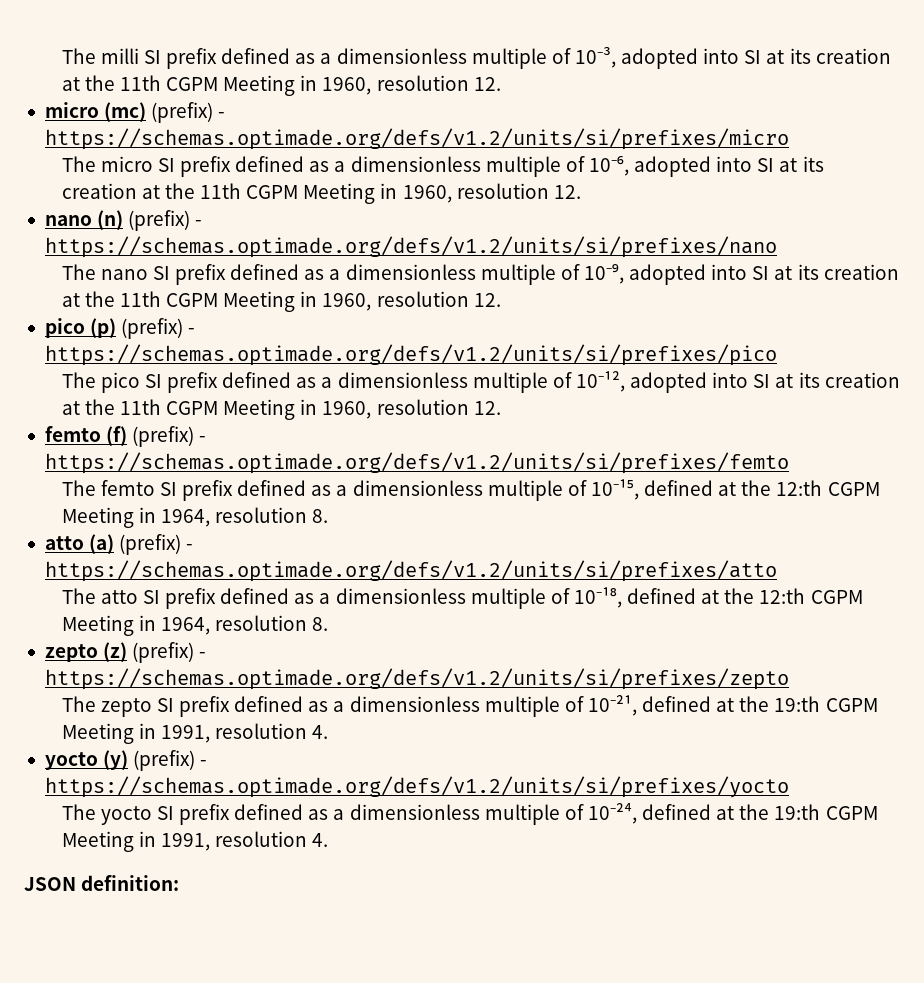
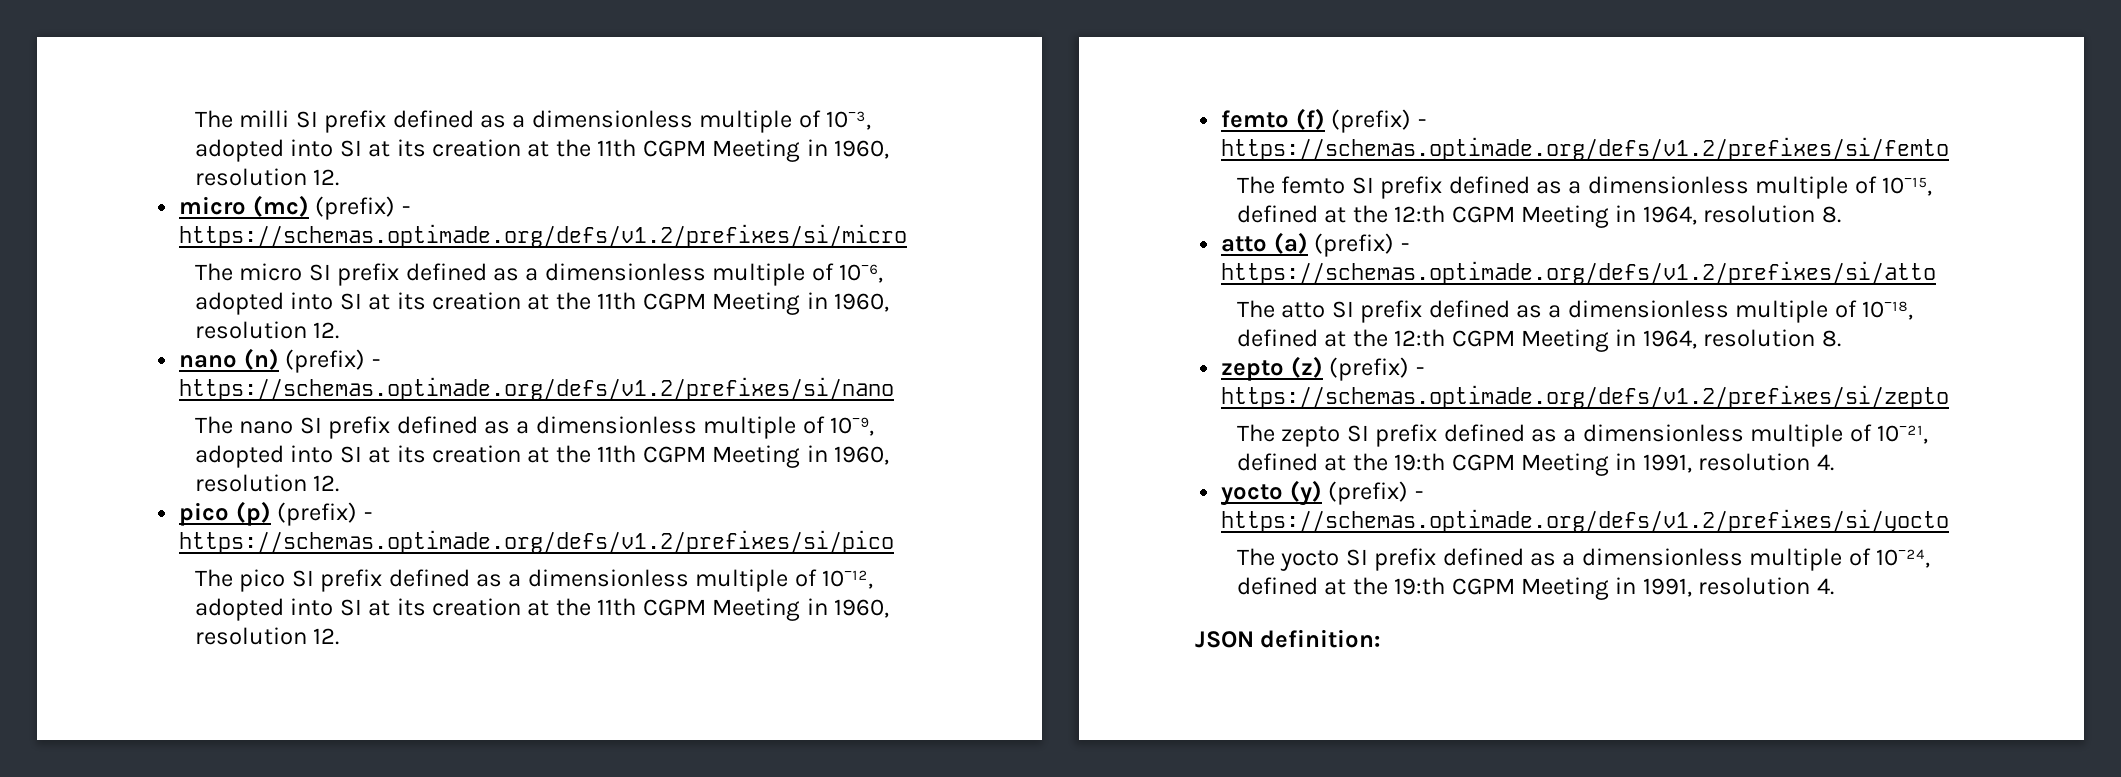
[44,128,789,150] https://schemas.optimade.org/defs/v1.2/units/si/prefixes/micro -> [179,224,908,248] https://schemas.optimade.org/defs/v1.2/prefixes/si/micro
[44,236,777,258] https://schemas.optimade.org/defs/v1.2/units/si/prefixes/nano -> [179,377,895,401] https://schemas.optimade.org/defs/v1.2/prefixes/si/nano
[44,344,777,366] https://schemas.optimade.org/defs/v1.2/units/si/prefixes/pico -> [179,530,895,554] https://schemas.optimade.org/defs/v1.2/prefixes/si/pico
[44,452,789,474] https://schemas.optimade.org/defs/v1.2/units/si/prefixes/femto -> [1221,137,1950,161] https://schemas.optimade.org/defs/v1.2/prefixes/si/femto
[44,560,777,582] https://schemas.optimade.org/defs/v1.2/units/si/prefixes/atto -> [1221,261,1937,285] https://schemas.optimade.org/defs/v1.2/prefixes/si/atto
[44,668,789,690] https://schemas.optimade.org/defs/v1.2/units/si/prefixes/zepto -> [1221,385,1950,409] https://schemas.optimade.org/defs/v1.2/prefixes/si/zepto
[44,776,789,798] https://schemas.optimade.org/defs/v1.2/units/si/prefixes/yocto -> [1221,509,1950,533] https://schemas.optimade.org/defs/v1.2/prefixes/si/yocto

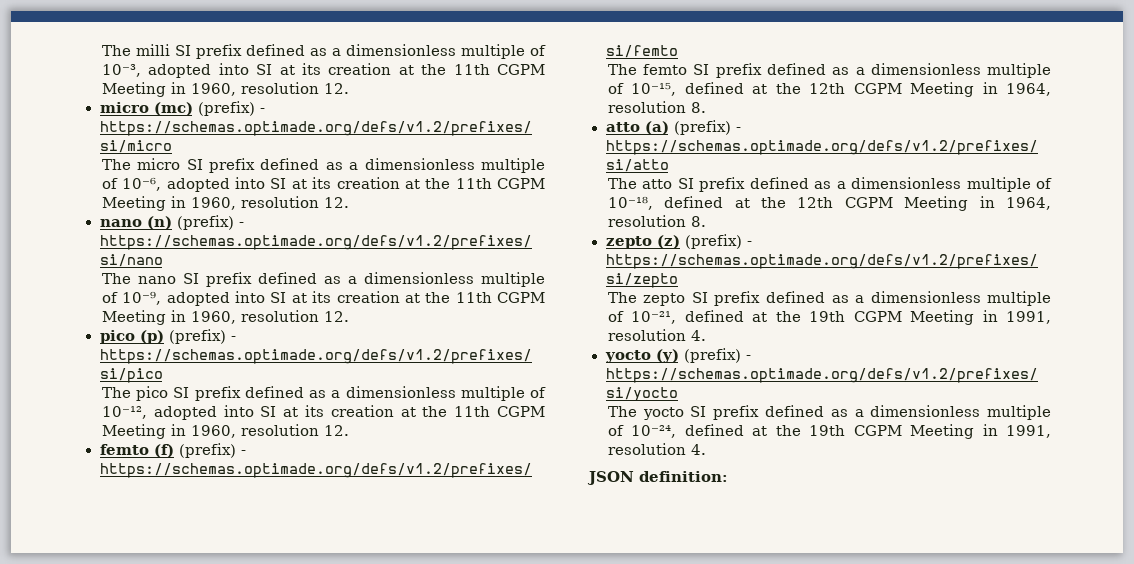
[1394,205,1446,223] 12:th -> [809,83,846,94] 12th
[1394,329,1446,347] 12:th -> [797,197,834,208] 12th
[1394,453,1446,471] 19:th -> [809,311,846,322] 19th
[1394,577,1446,595] 19:th -> [809,425,846,436] 19th

